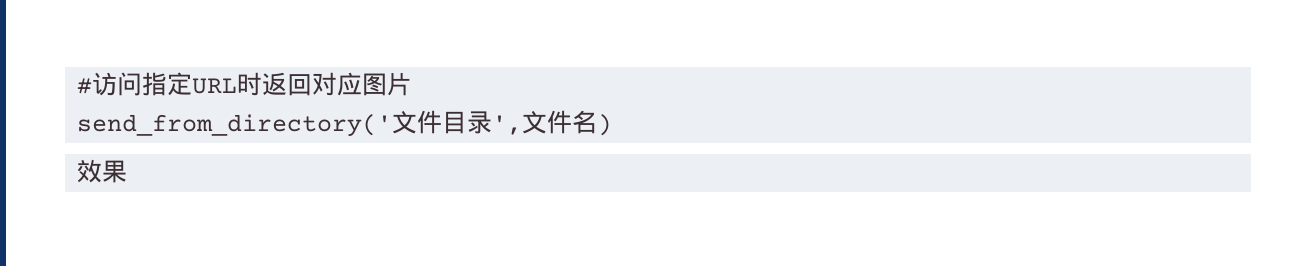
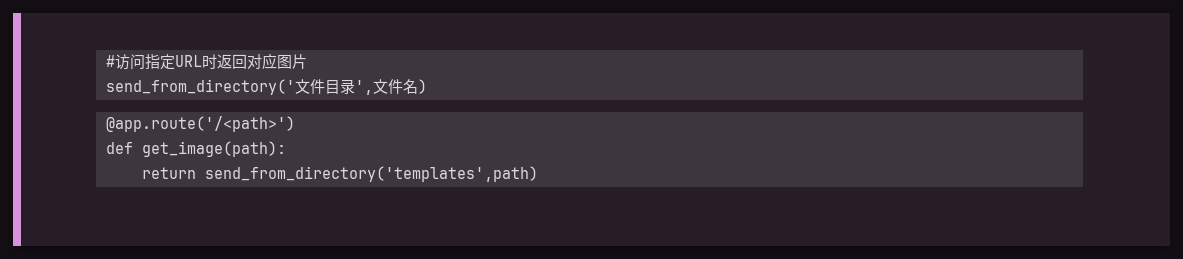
[77,159,127,183] 效果 -> [106,116,296,132] [106,141,287,157] [142,166,539,182] @app.route('/<path>') // def get_image(path): // return send_from_directory('templates',path)

